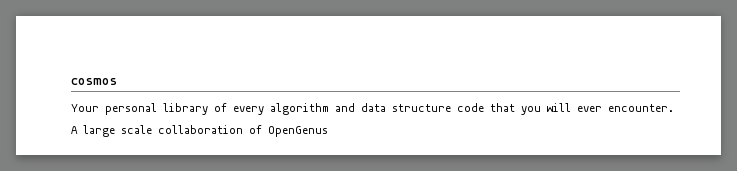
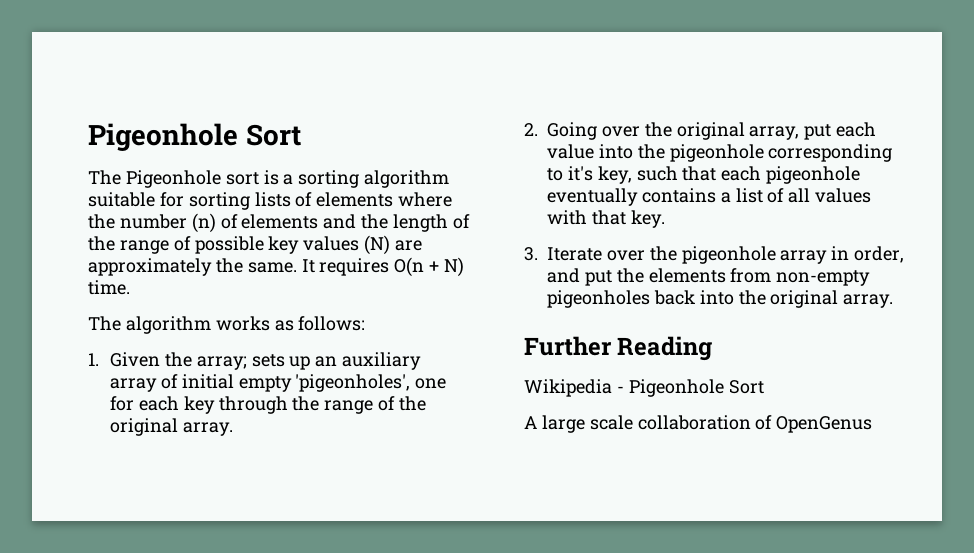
[71,78,117,85] [71,103,674,115] cosmos // Your personal library of every algorithm and data structure code that you will ever encounter. -> [88,123,301,151] [88,170,450,188] [88,192,453,210] [88,213,470,233] [88,235,423,255] [88,257,465,277] [88,280,130,295] [88,316,366,334] [88,352,422,370] [109,374,447,392] [109,396,426,414] [109,418,233,436] [524,122,877,140] [547,144,893,162] [547,166,861,184] [547,188,872,206] [547,210,665,228] [524,246,905,264] [547,268,871,286] [547,290,894,308] [524,336,713,361] [524,379,764,397] Pigeonhole Sort // The Pigeonhole sort is a sorting algorithm suitable for sorting lists of elements where the number (n) of elements and the length of the range of possible key values (N) are approximately the same. It requires O(n + N) time. // The algorithm works as follows: // 1. Given the array; sets up an auxiliary array of initial empty 'pigeonholes', one for each key through the range of the original array. // 2. Going over the original array, put each value into the pigeonhole corresponding to it's key, such that each pigeonhole eventually contains a list of all values with that key. // 3. Iterate over the pigeonhole array in order, and put the elements from non-empty pigeonholes back into the original array. // Further Reading // Wikipedia - Pigeonhole Sort

